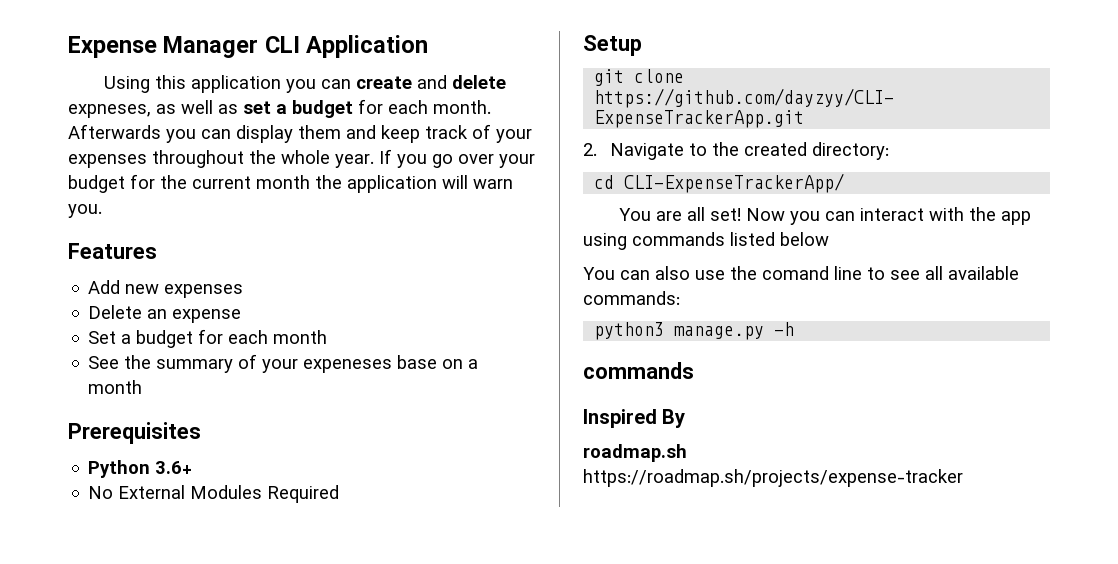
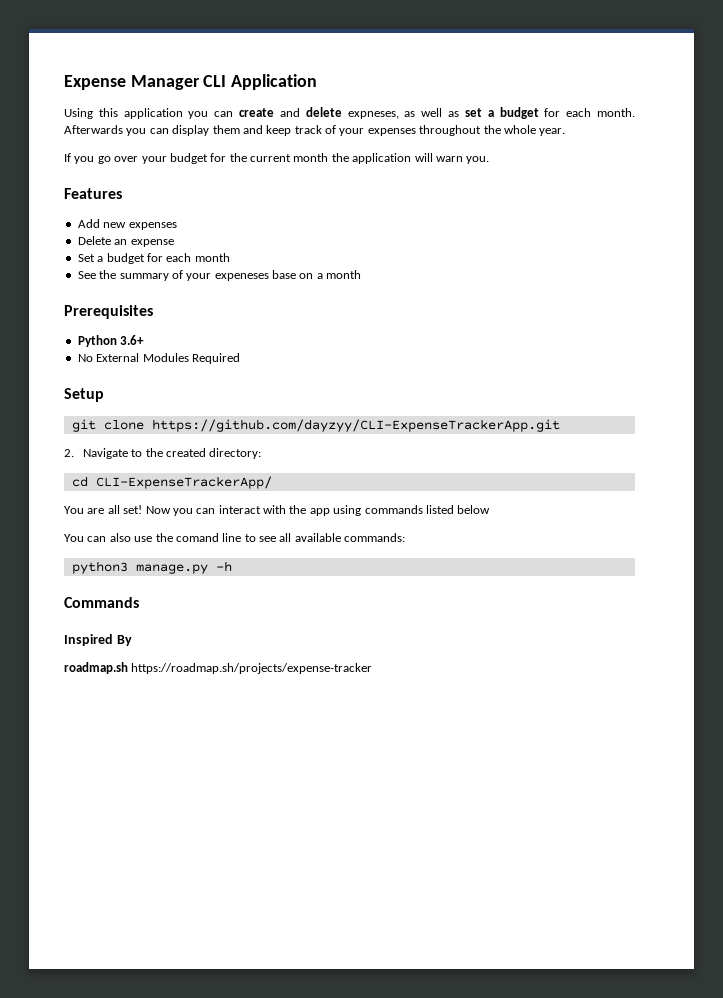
(374, 161) none -> (566, 132) //
[583,362,694,379] commands -> [64,597,139,608] Commands

